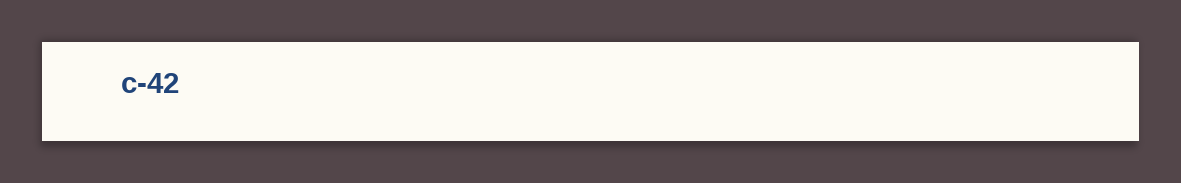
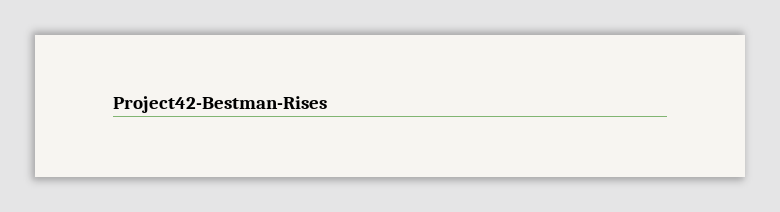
[121,73,179,93] c-42 -> [113,96,327,113] Project42-Bestman-Rises

